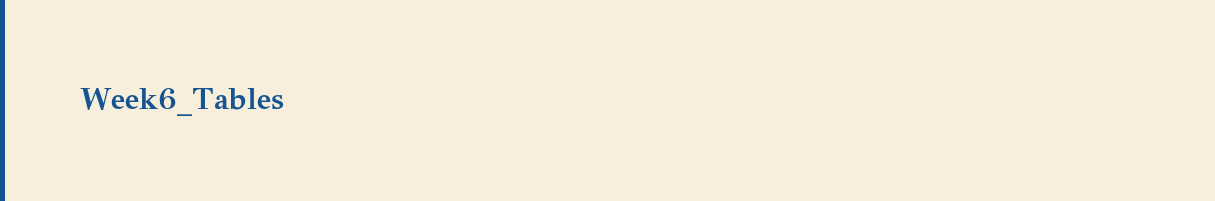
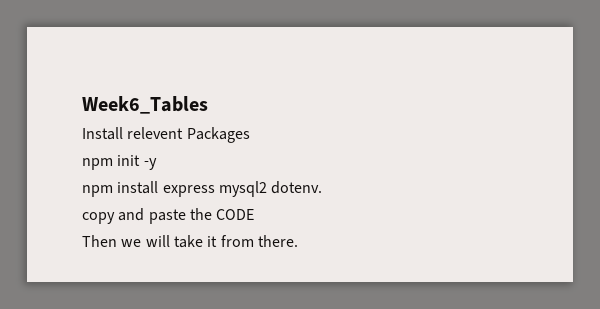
(284, 102) none -> [82,127,250,143] [82,155,157,170] [82,181,323,197] [82,208,255,224] [82,235,298,248] // Install relevent Packages // npm init -y // npm install express mysql2 dotenv. // copy and paste the CODE // Then we will take it from there.

